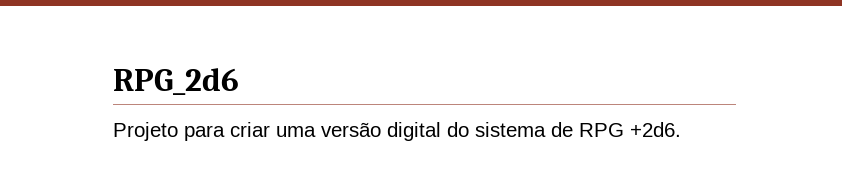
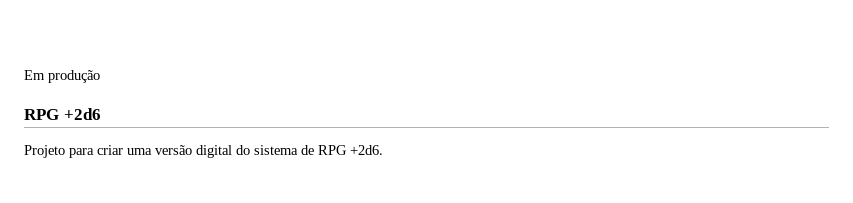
[113,68,239,95] RPG_2d6 -> [24,70,100,83] [24,108,101,120] Em produção // RPG +2d6

